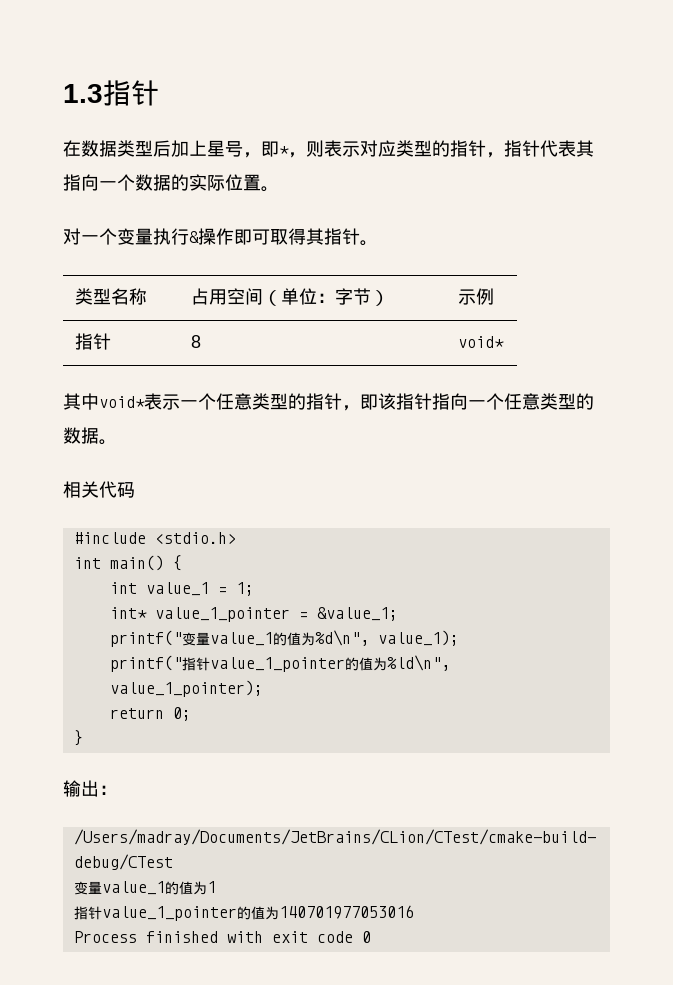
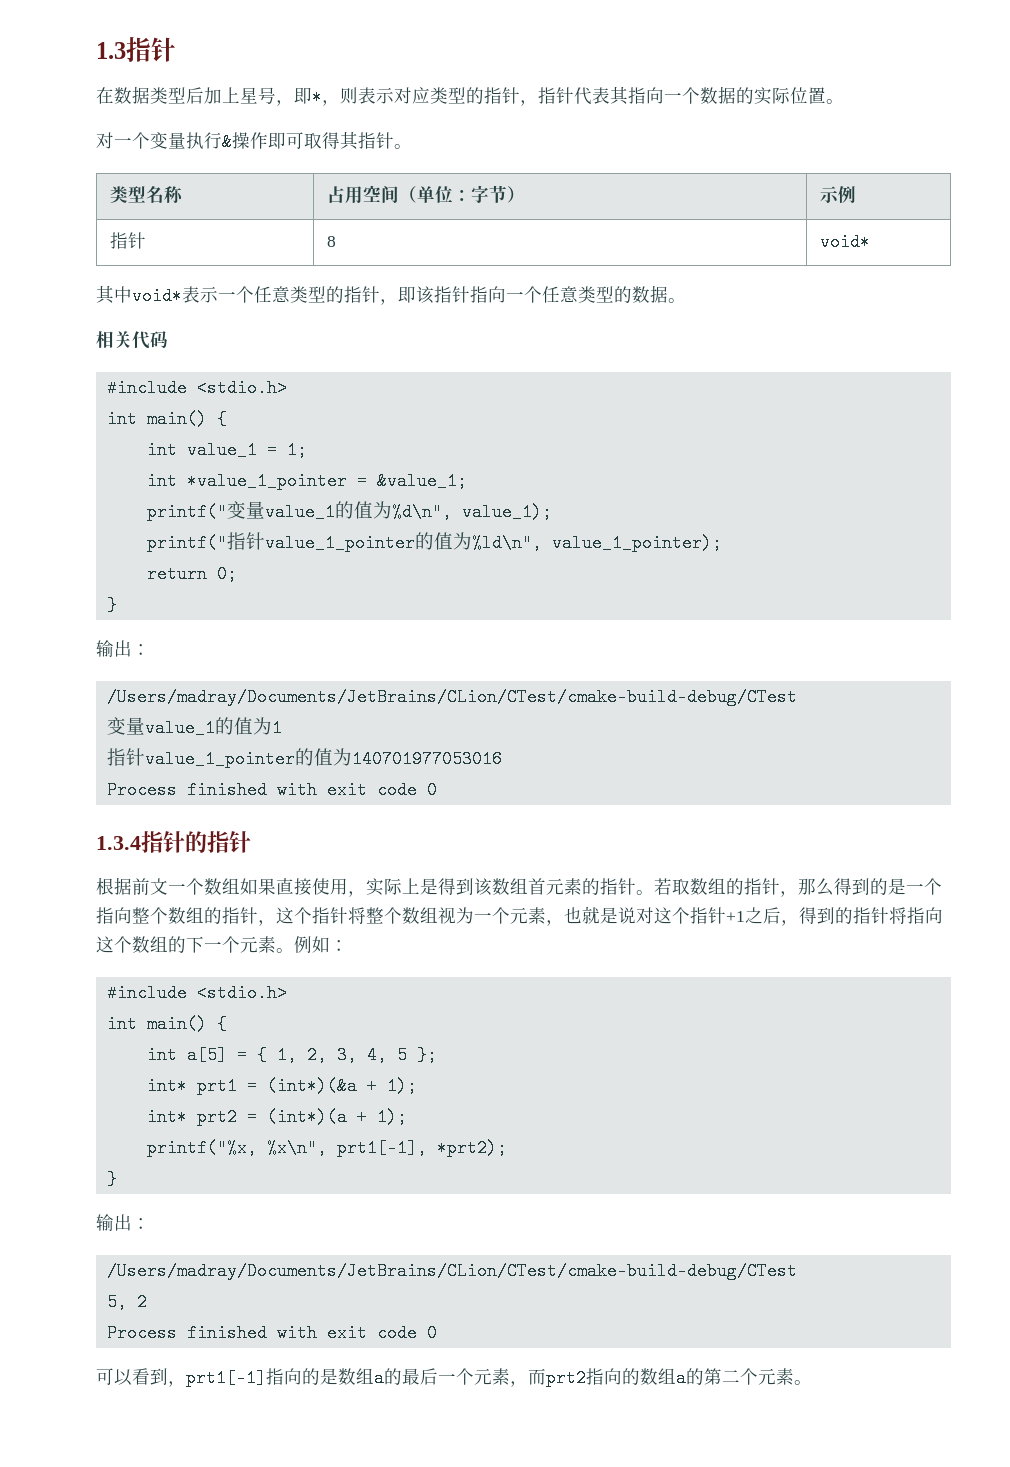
[109,607,290,622] int* value_1_pointer -> [146,472,347,490] int *value_1_pointer
(371, 937) none -> [96,831,251,853] [96,877,942,897] [96,906,943,926] [96,936,348,953] [106,984,287,1002] [106,1015,227,1033] [146,1046,437,1064] [146,1077,417,1095] [146,1108,407,1126] [146,1139,507,1157] [106,1170,117,1188] [96,1214,150,1231] [106,1262,797,1280] [106,1293,147,1311] [106,1324,437,1342] [96,1368,812,1387] // 1.3.4指针的指针 // 根据前文一个数组如果直接使用，实际上是得到该数组首元素的指针。若取数组的指针，那么得到的是一个指向整个数组的指针，这个指针将整个数组视为一个元素，也就是说对这个指针+1之后，得到的指针将指向这个数组的下一个元素。例如： // #include <stdio.h> // int main() { // int a[5] = { 1, 2, 3, 4, 5 }; // int* prt1 = (int*)(&a + 1); // int* prt2 = (int*)(a + 1); // printf("%x, %x\n", prt1[-1], *prt2); // } // 输出： // /Users/madray/Documents/JetBrains/CLion/CTest/cmake-build-debug/CTest // 5, 2 // Process finished with exit code 0 // 可以看到，prt1[-1]指向的是数组a的最后一个元素，而prt2指向的数组a的第二个元素。

